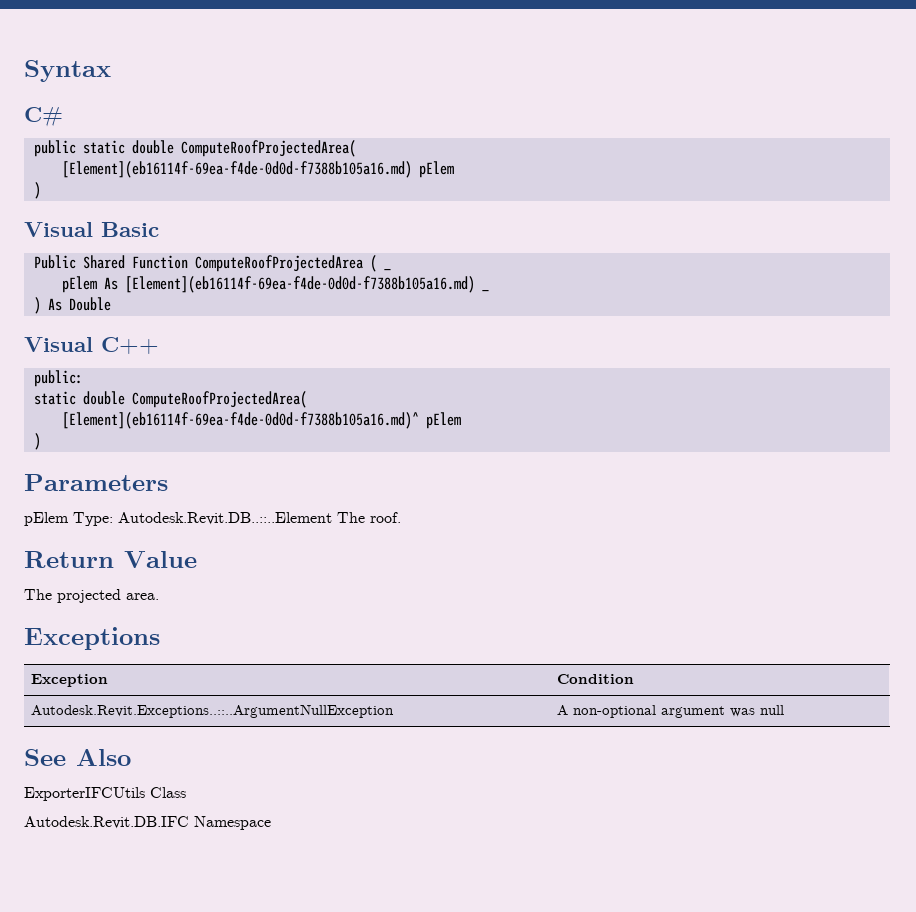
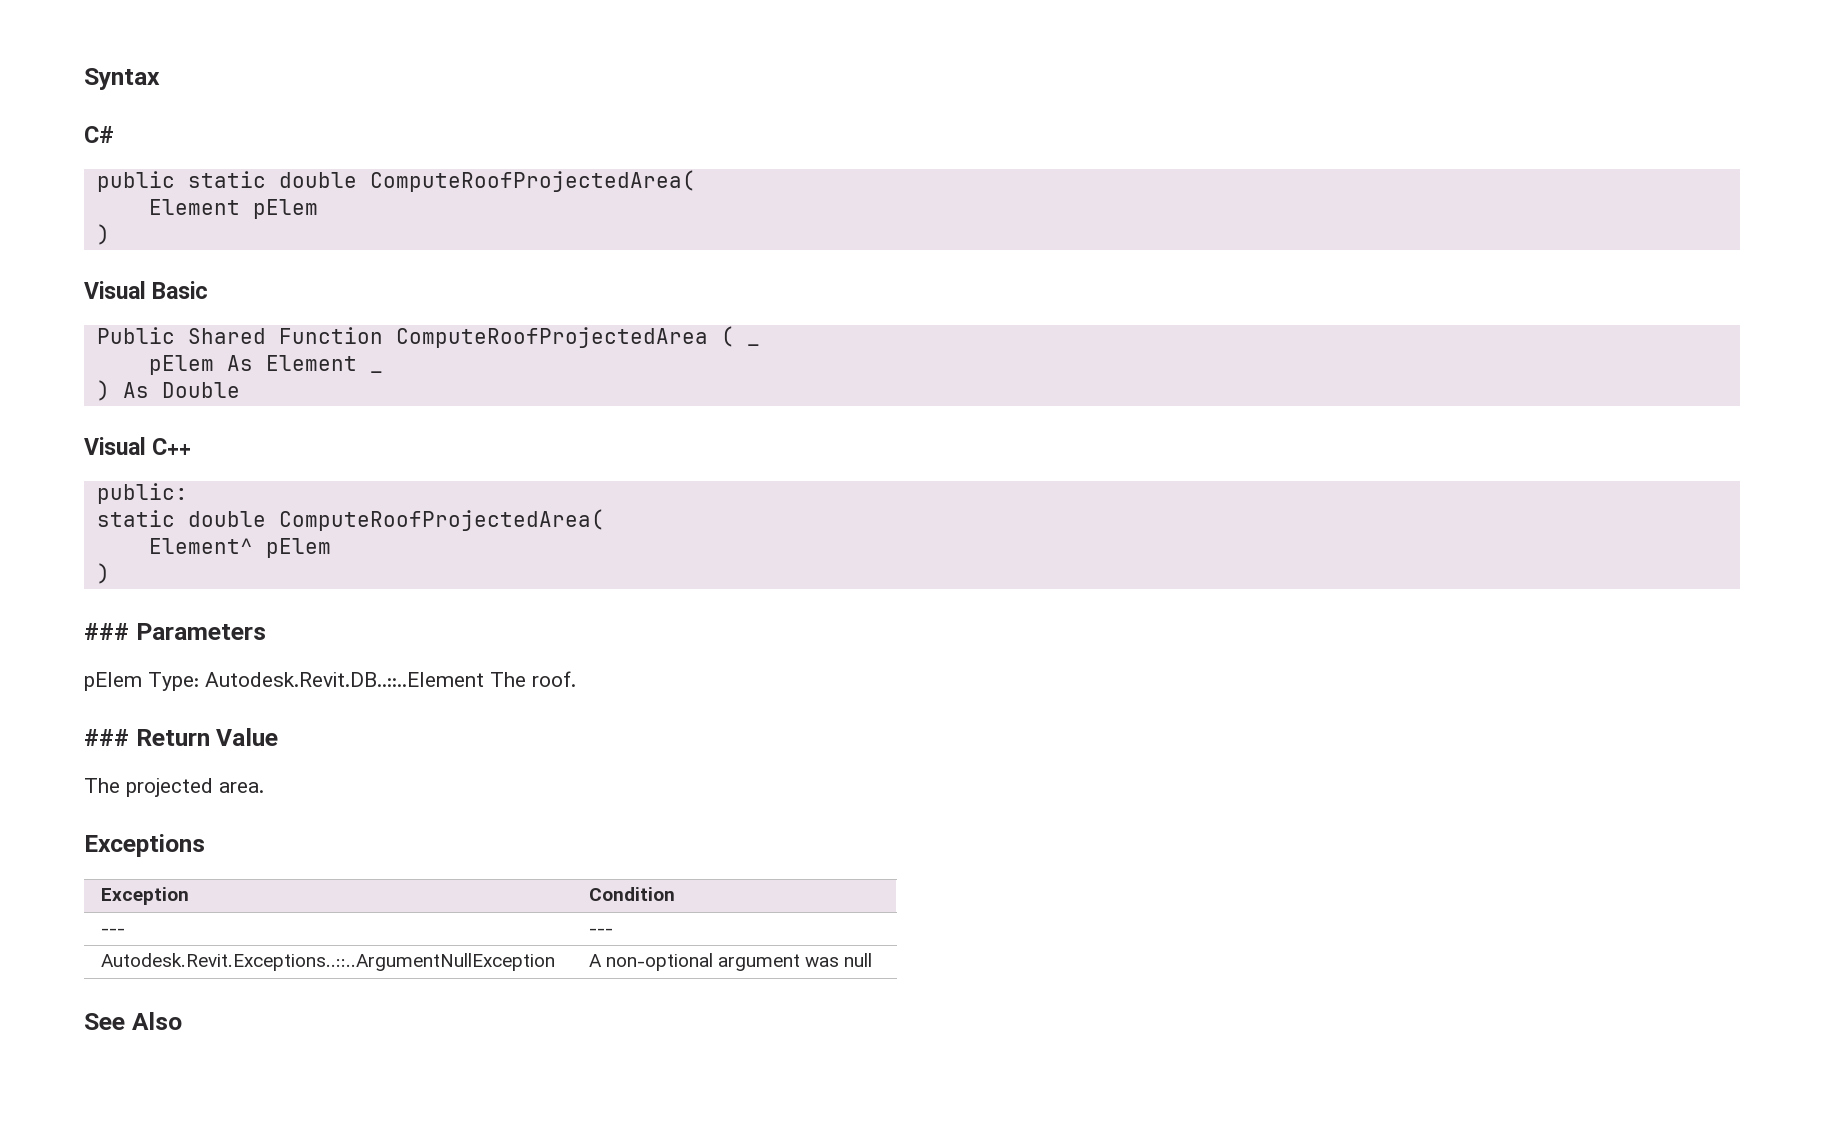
[61,161,412,178] [Element](eb16114f-69ea-f4de-0d0d-f7388b105a16.md) -> [148,199,240,215] Element
[124,276,475,293] [Element](eb16114f-69ea-f4de-0d0d-f7388b105a16.md) -> [265,355,357,371] Element
[61,412,461,429] [33,433,41,450] [Element](eb16114f-69ea-f4de-0d0d-f7388b105a16.md)^ pElem // ) // -> [148,538,331,558] [96,563,110,584] [84,623,129,640] Element^ pElem // ) // ###
(401, 517) none -> [84,729,129,746] ###
(635, 679) none -> [100,928,125,934] [588,928,613,934] // --- | ---
[24,787,186,801] [24,816,271,830] // ExporterIFCUtils Class // Autodesk.Revit.DB.IFC Namespace -> (182, 1021) none

